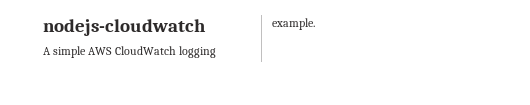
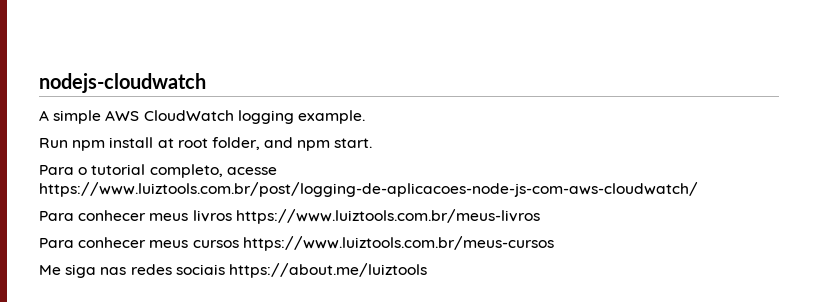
(315, 24) none -> [39,137,373,151] [39,164,277,178] [39,182,698,197] [39,209,540,224] [39,236,554,251] [39,263,427,278] // Run npm install at root folder, and npm start. // Para o tutorial completo, acesse https://www.luiztools.com.br/post/logging-de-aplicacoes-node-js-com-aws-cloudwatch/ // Para conhecer meus livros https://www.luiztools.com.br/meus-livros // Para conhecer meus cursos https://www.luiztools.com.br/meus-cursos // Me siga nas redes sociais https://about.me/luiztools

